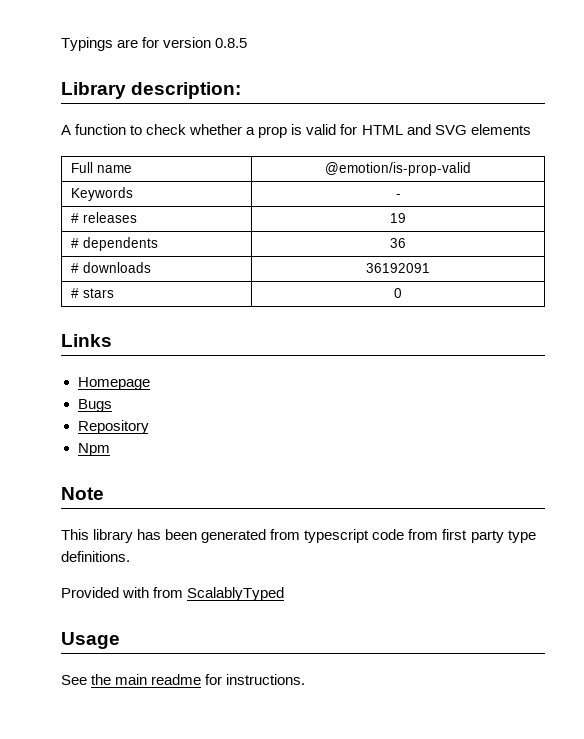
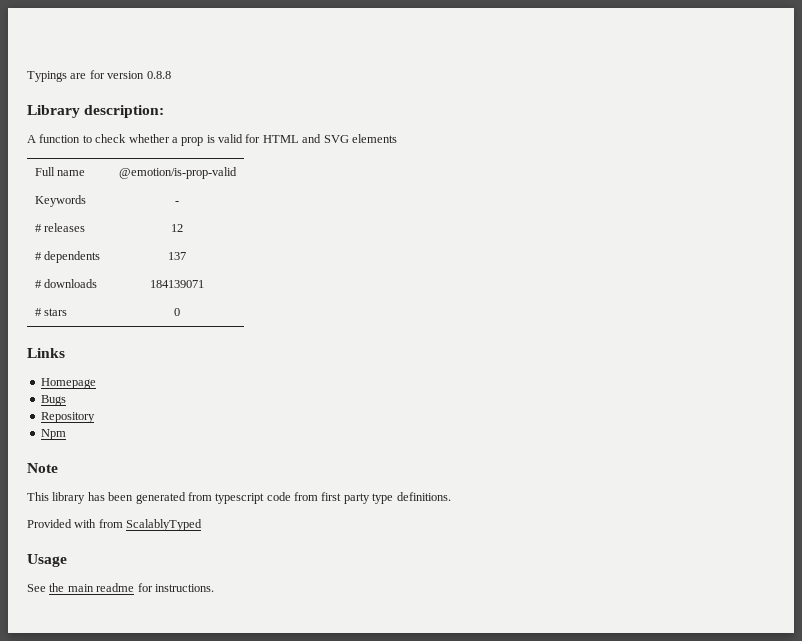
[215,38,248,48] 0.8.5 -> [146,71,171,79] 0.8.8
[390,213,406,223] 19 -> [171,224,183,232] 12
[390,238,406,248] 36 -> [168,252,186,260] 137
[366,263,430,273] 36192091 -> [150,280,204,288] 184139071

